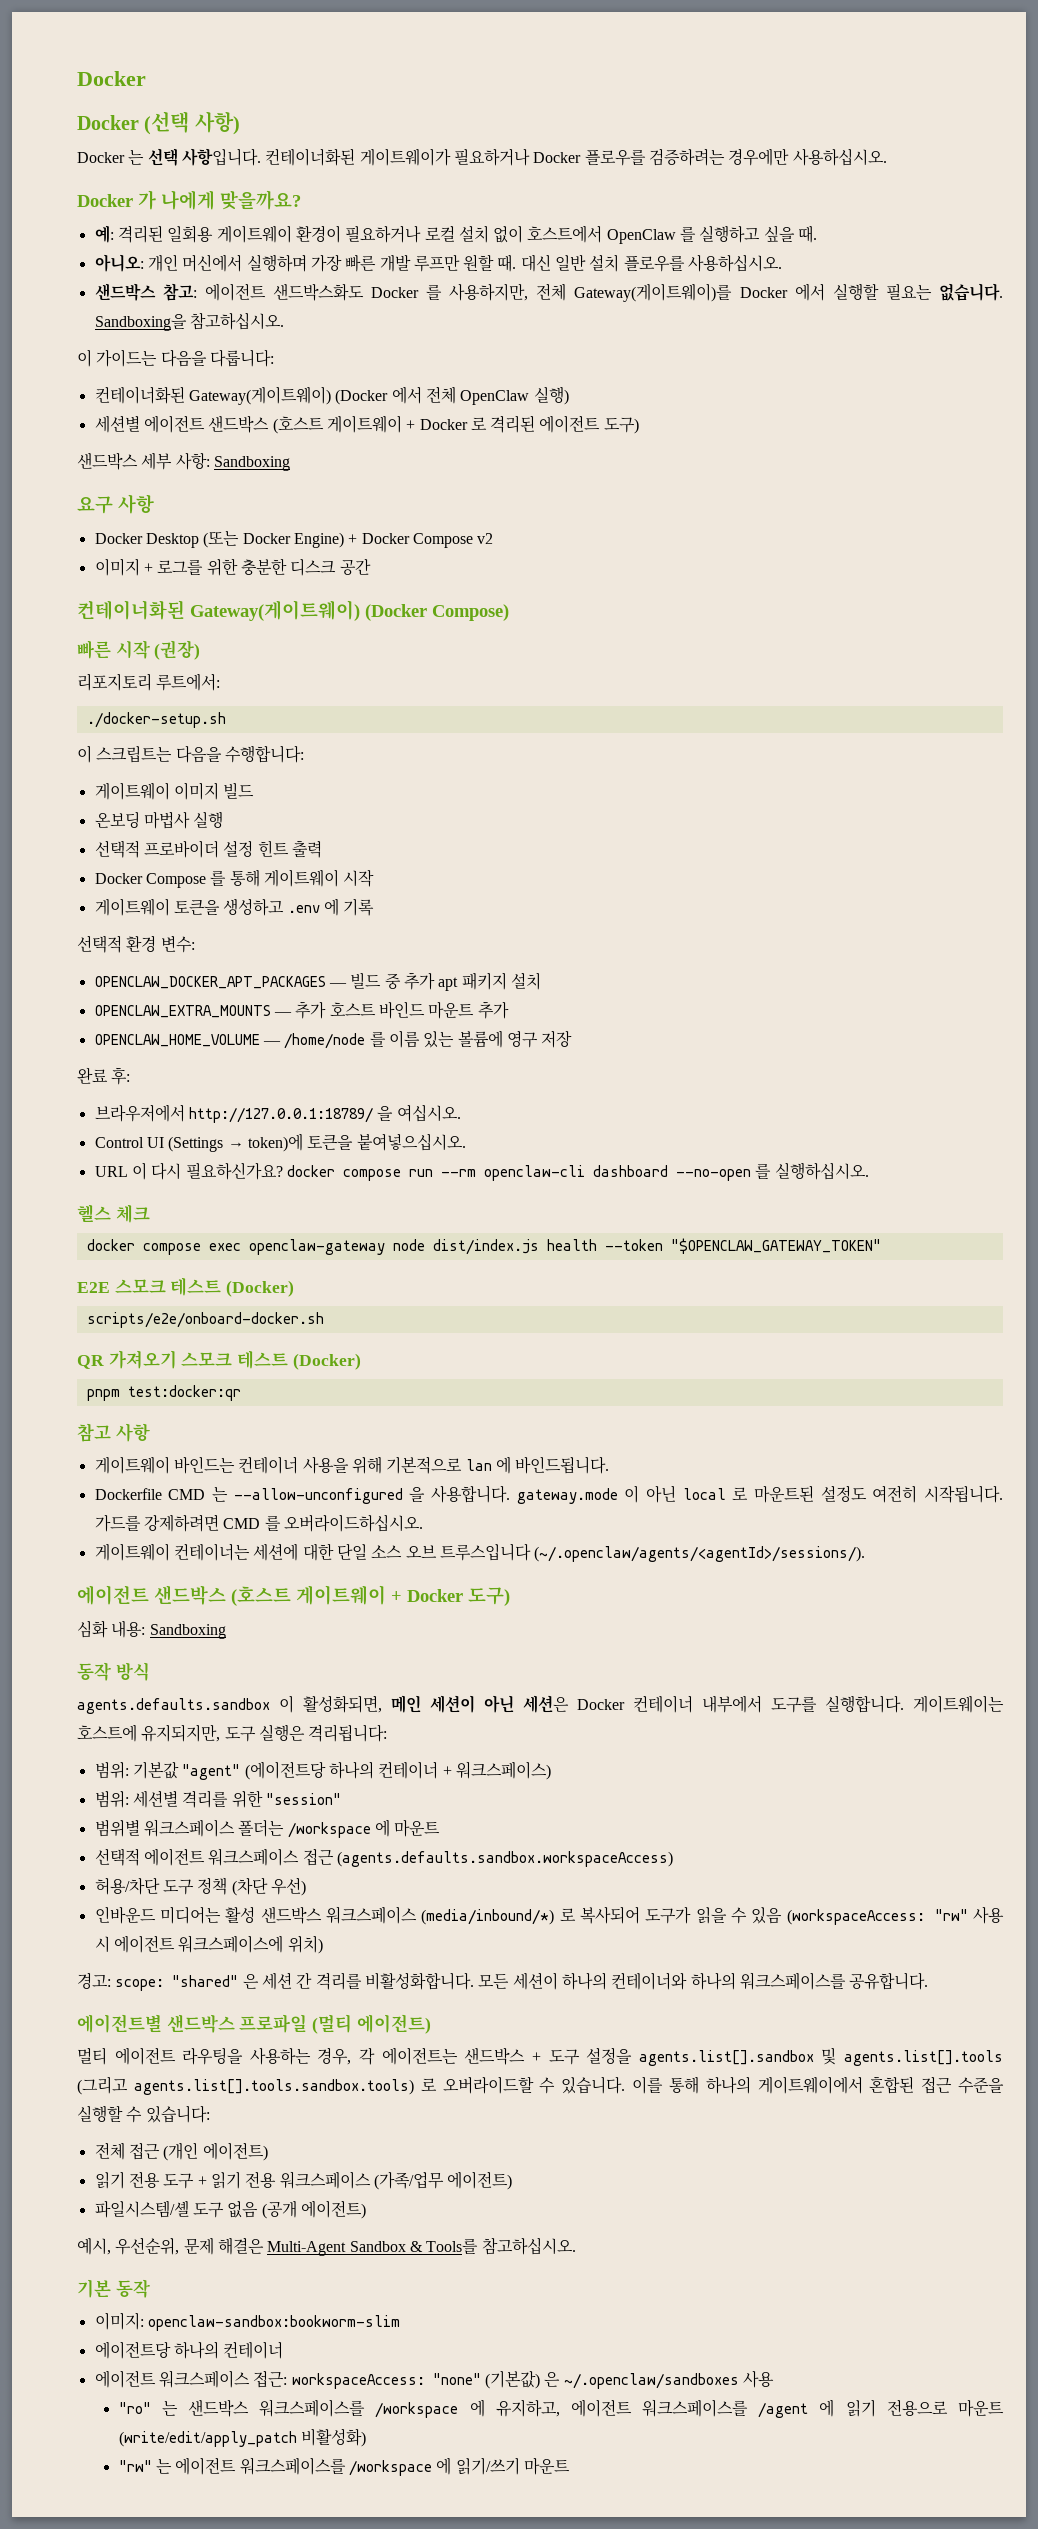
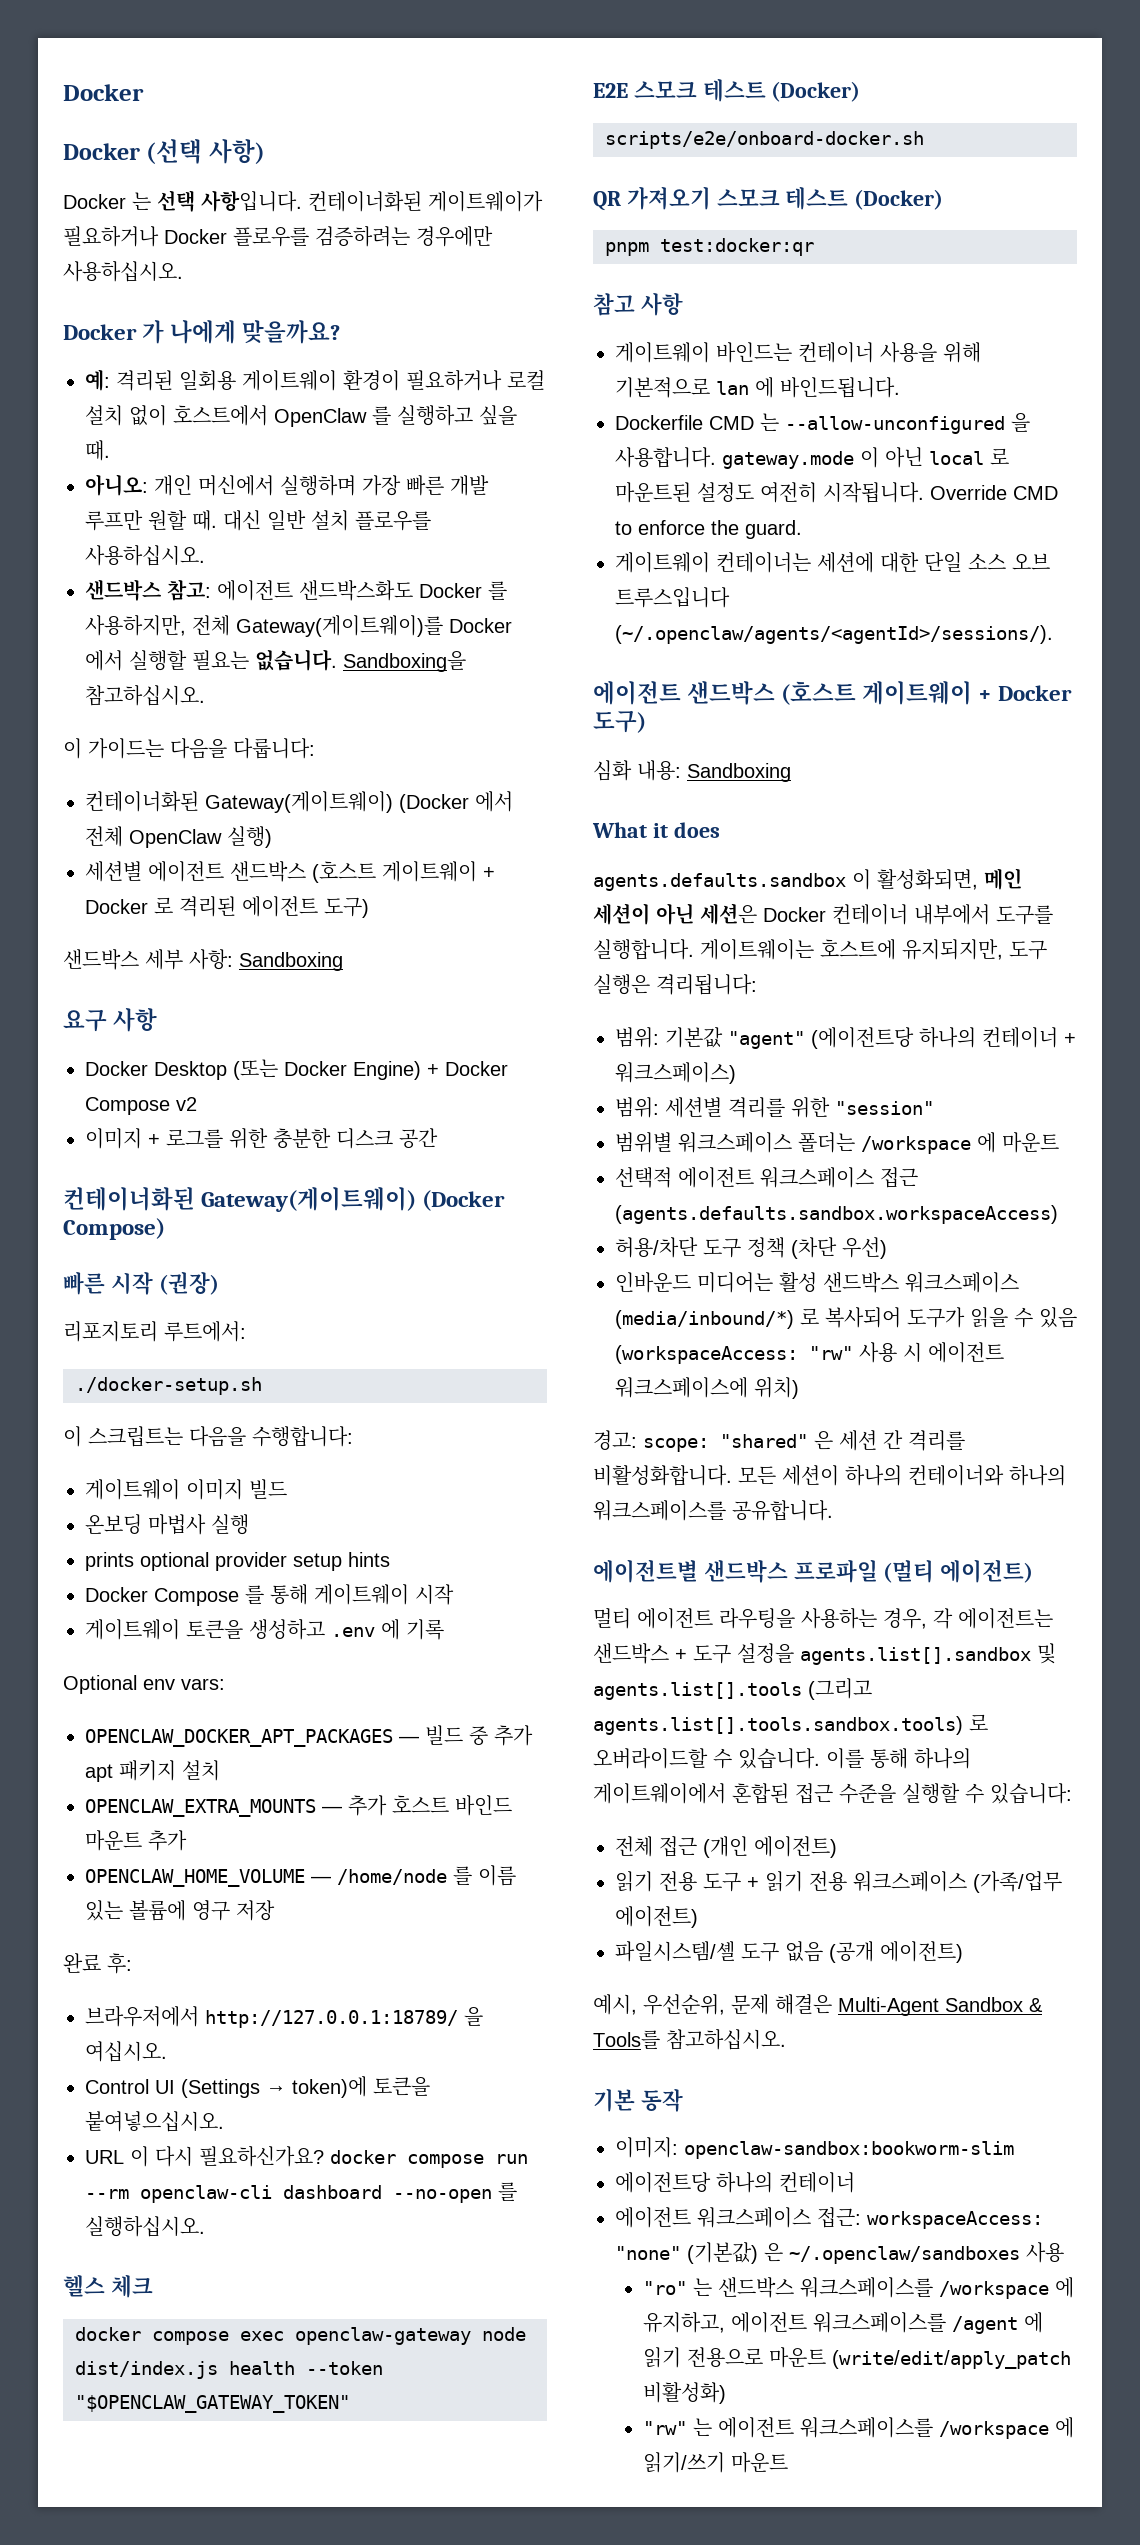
[94,840,322,858] 선택적 프로바이더 설정 힌트 출력 -> [85,1552,390,1571] prints optional provider setup hints
[77,935,195,953] 선택적 환경 변수: -> [63,1675,225,1694] Optional env vars:
[94,1514,423,1532] 가드를 강제하려면 CMD 를 오버라이드하십시오. -> [930,485,1058,500] [615,520,802,539] Override CMD to enforce the guard.
[77,1662,150,1681] 동작 방식 -> [592,822,720,838] What it does

